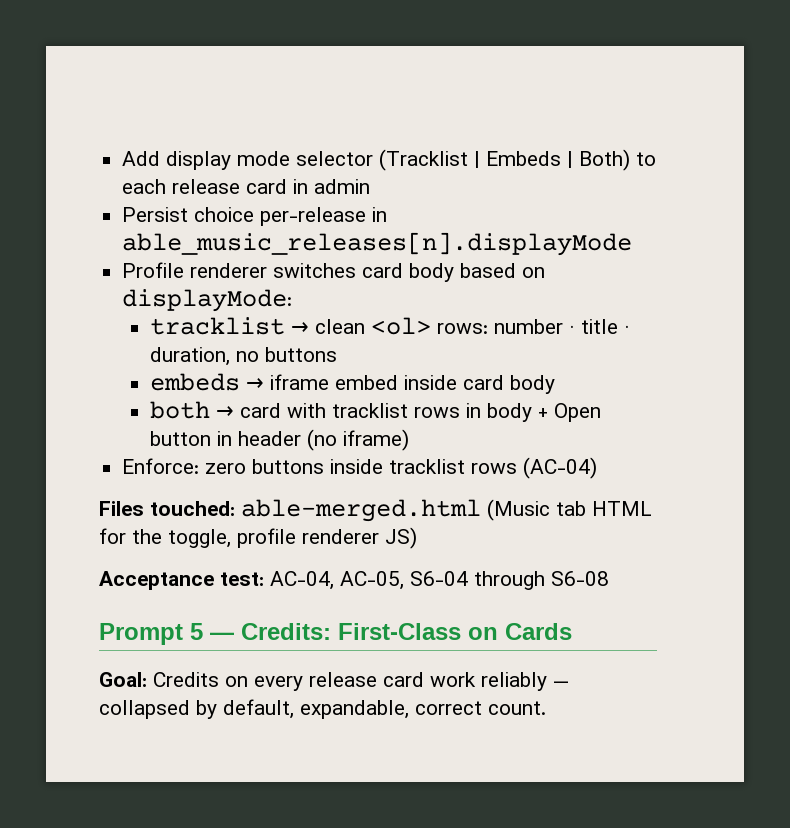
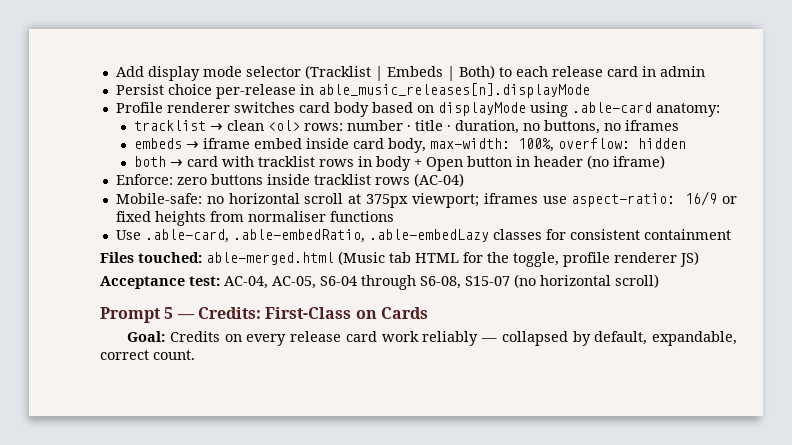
[122,289,293,312] displayMode: -> [437,102,720,117] displayMode using .able-card anatomy:
[265,347,338,362] buttons -> [544,120,680,134] buttons, no iframes
[510,375,556,394] body -> [388,138,687,153] body, max-width: 100%, overflow: hidden
(598, 468) none -> [115,191,737,208] [115,211,394,226] [115,229,731,243] // Mobile-safe: no horizontal scroll at 375px viewport; iframes use aspect-ratio: 16/9 or fixed heights from normaliser functions // Use .able-card, .able-embedRatio, .able-embedLazy classes for consistent containment
[551,571,609,586] S6-08 -> [420,274,659,289] S6-08, S15-07 (no horizontal scroll)

